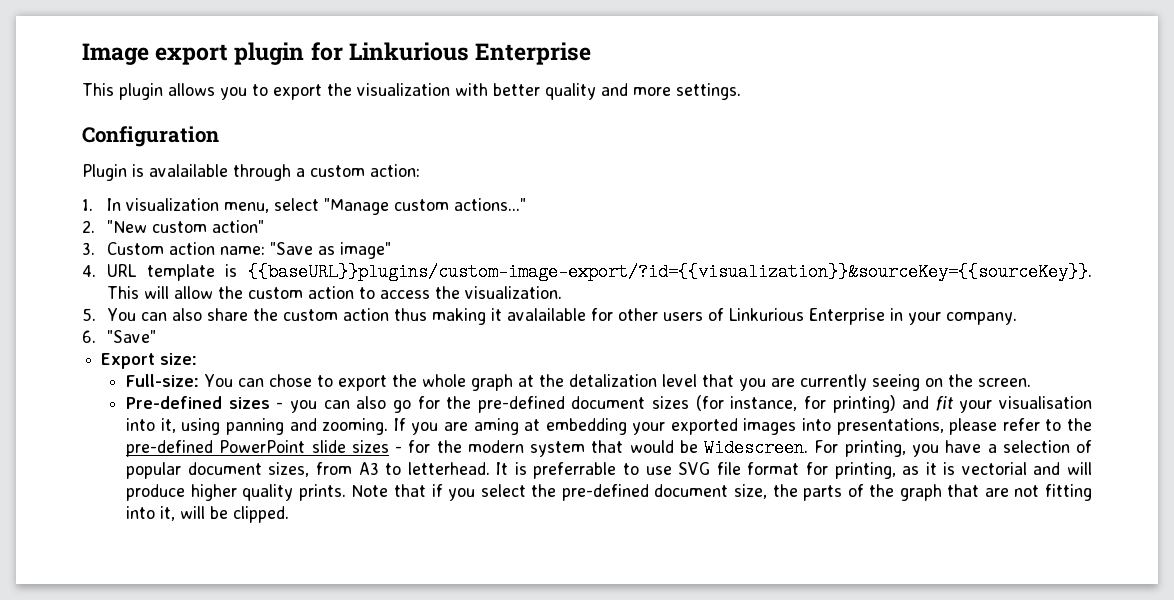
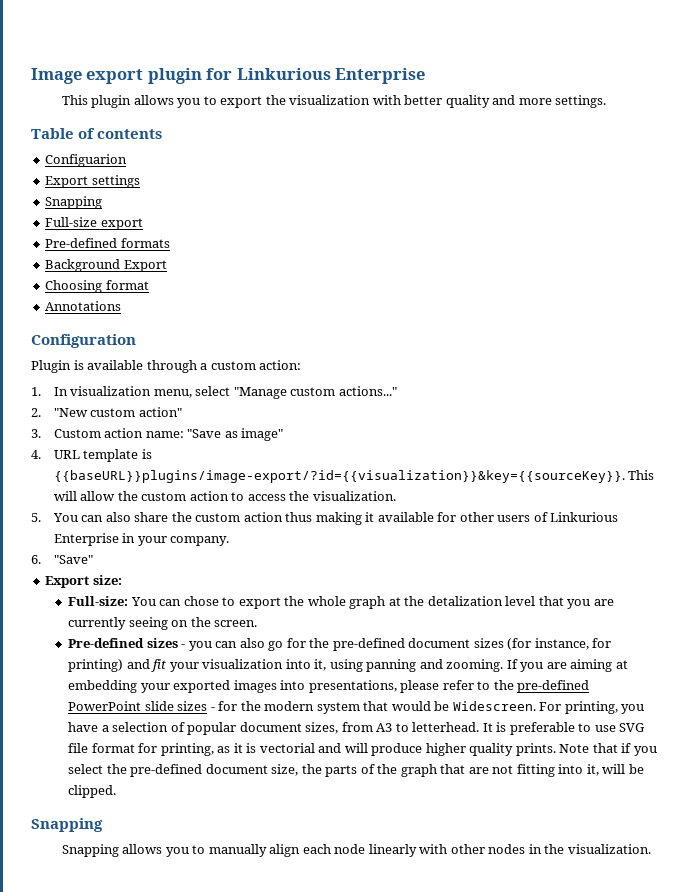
(741, 91) none -> [31,128,163,139] [45,154,128,167] [45,175,140,188] [45,196,103,209] [45,217,143,230] [45,238,170,248] [45,259,167,272] [45,280,149,293] [45,301,122,311] // Table of contents // Configuarion // Export settings // Snapping // Full-size export // Pre-defined formats // Background Export // Choosing format // Annotations
[149,164,228,177] avalailable -> [87,360,144,370] available
[248,263,1092,281] {{baseURL}}plugins/custom-image-export/?id={{visualization}}&sourceKey={{sourceKey}}. -> [53,470,625,483] {{baseURL}}plugins/image-export/?id={{visualization}}&key={{sourceKey}}.
[506,308,586,321] avalailable -> [377,512,434,522] available
[999,396,1092,409] visualisation -> [202,659,284,669] visualization
[473,418,519,435] aming -> [570,659,613,672] aiming
[533,462,617,479] preferrable -> [509,722,575,735] preferable
(290, 514) none -> [31,818,103,832] [61,844,651,857] // Snapping // Snapping allows you to manually align each node linearly with other nodes in the visualization.

